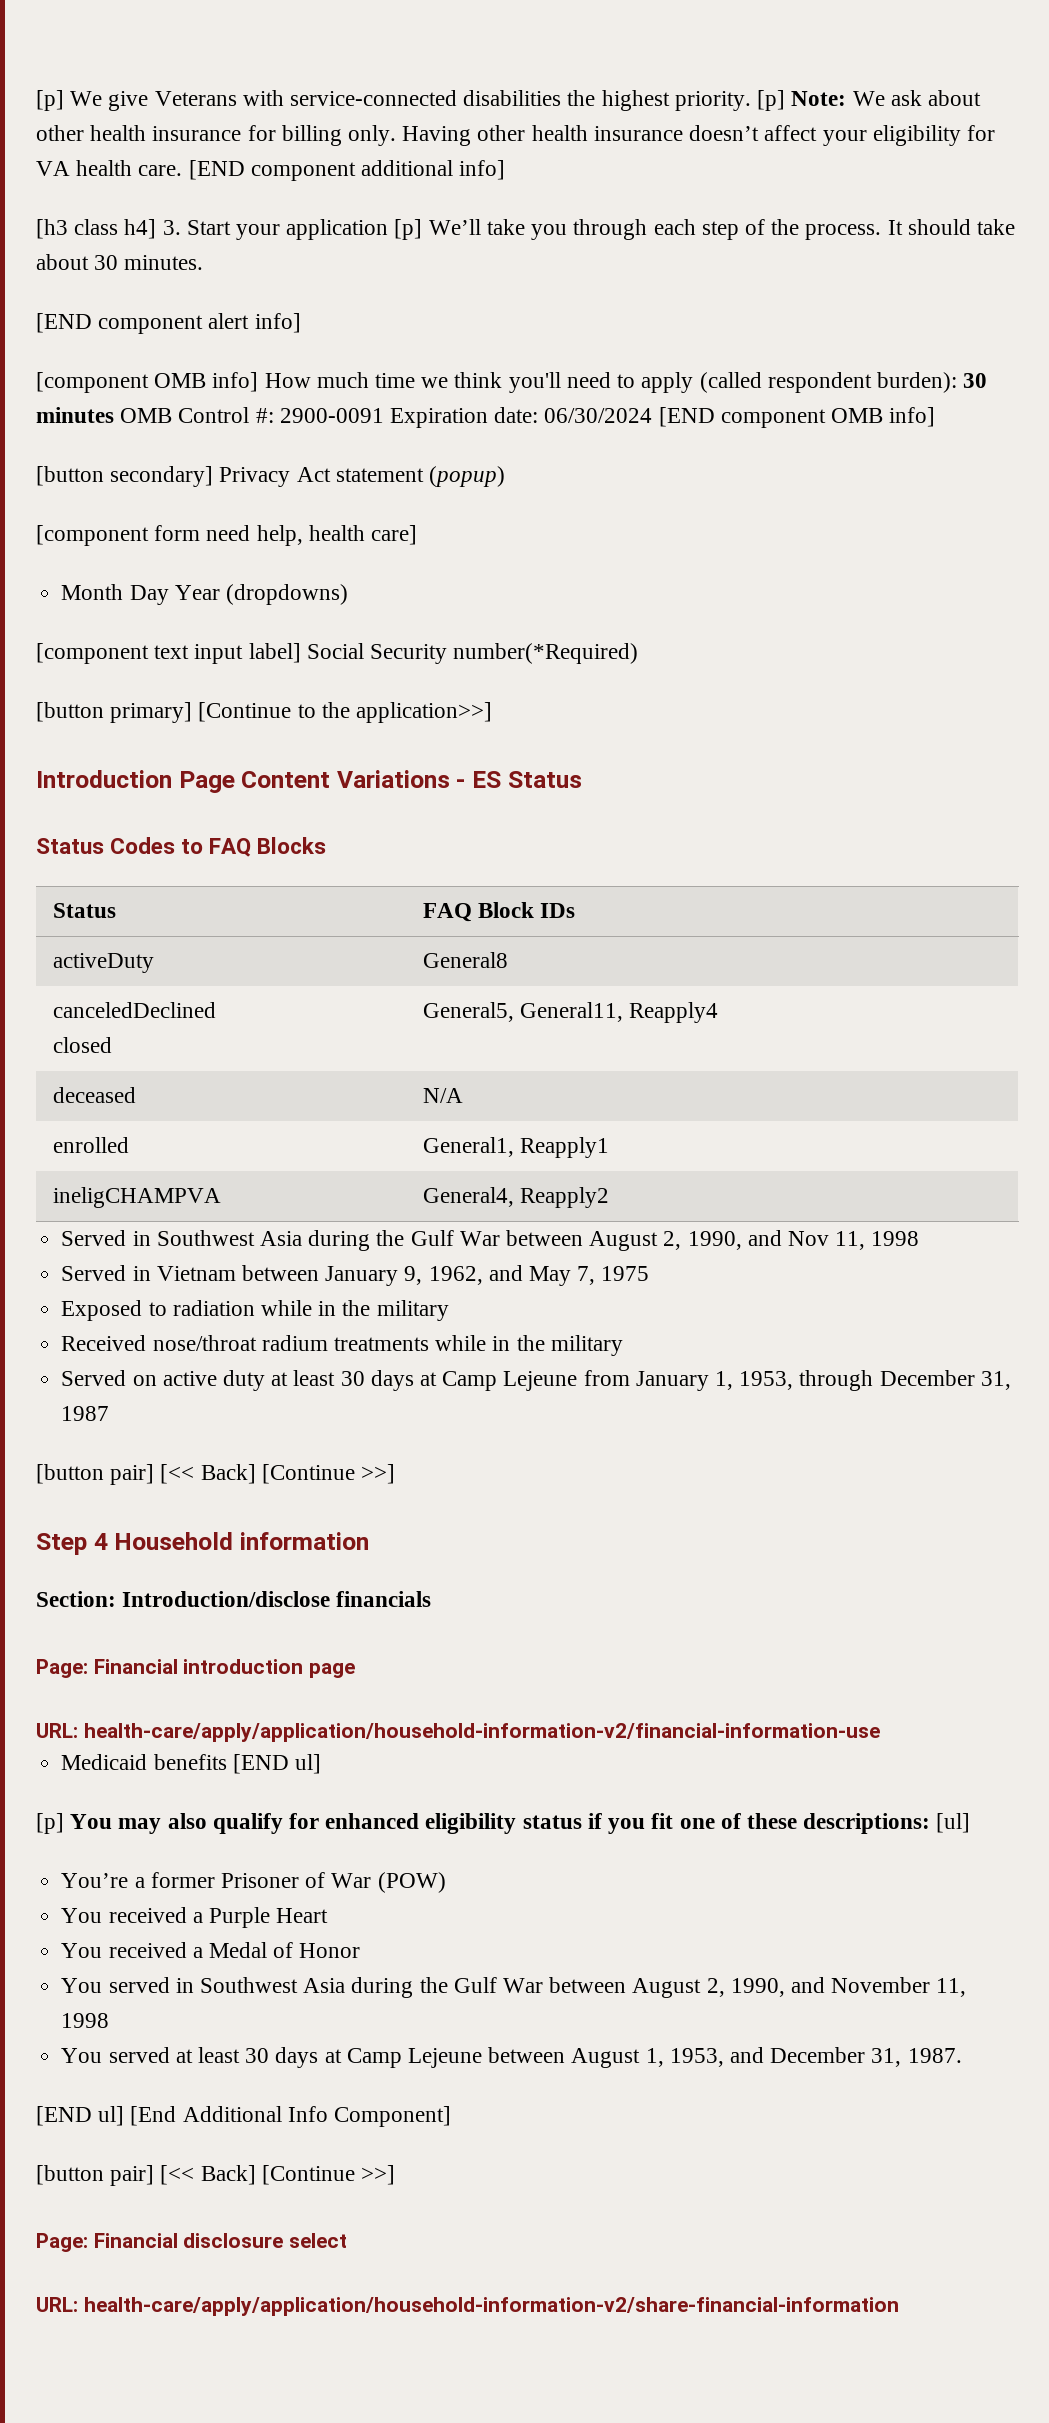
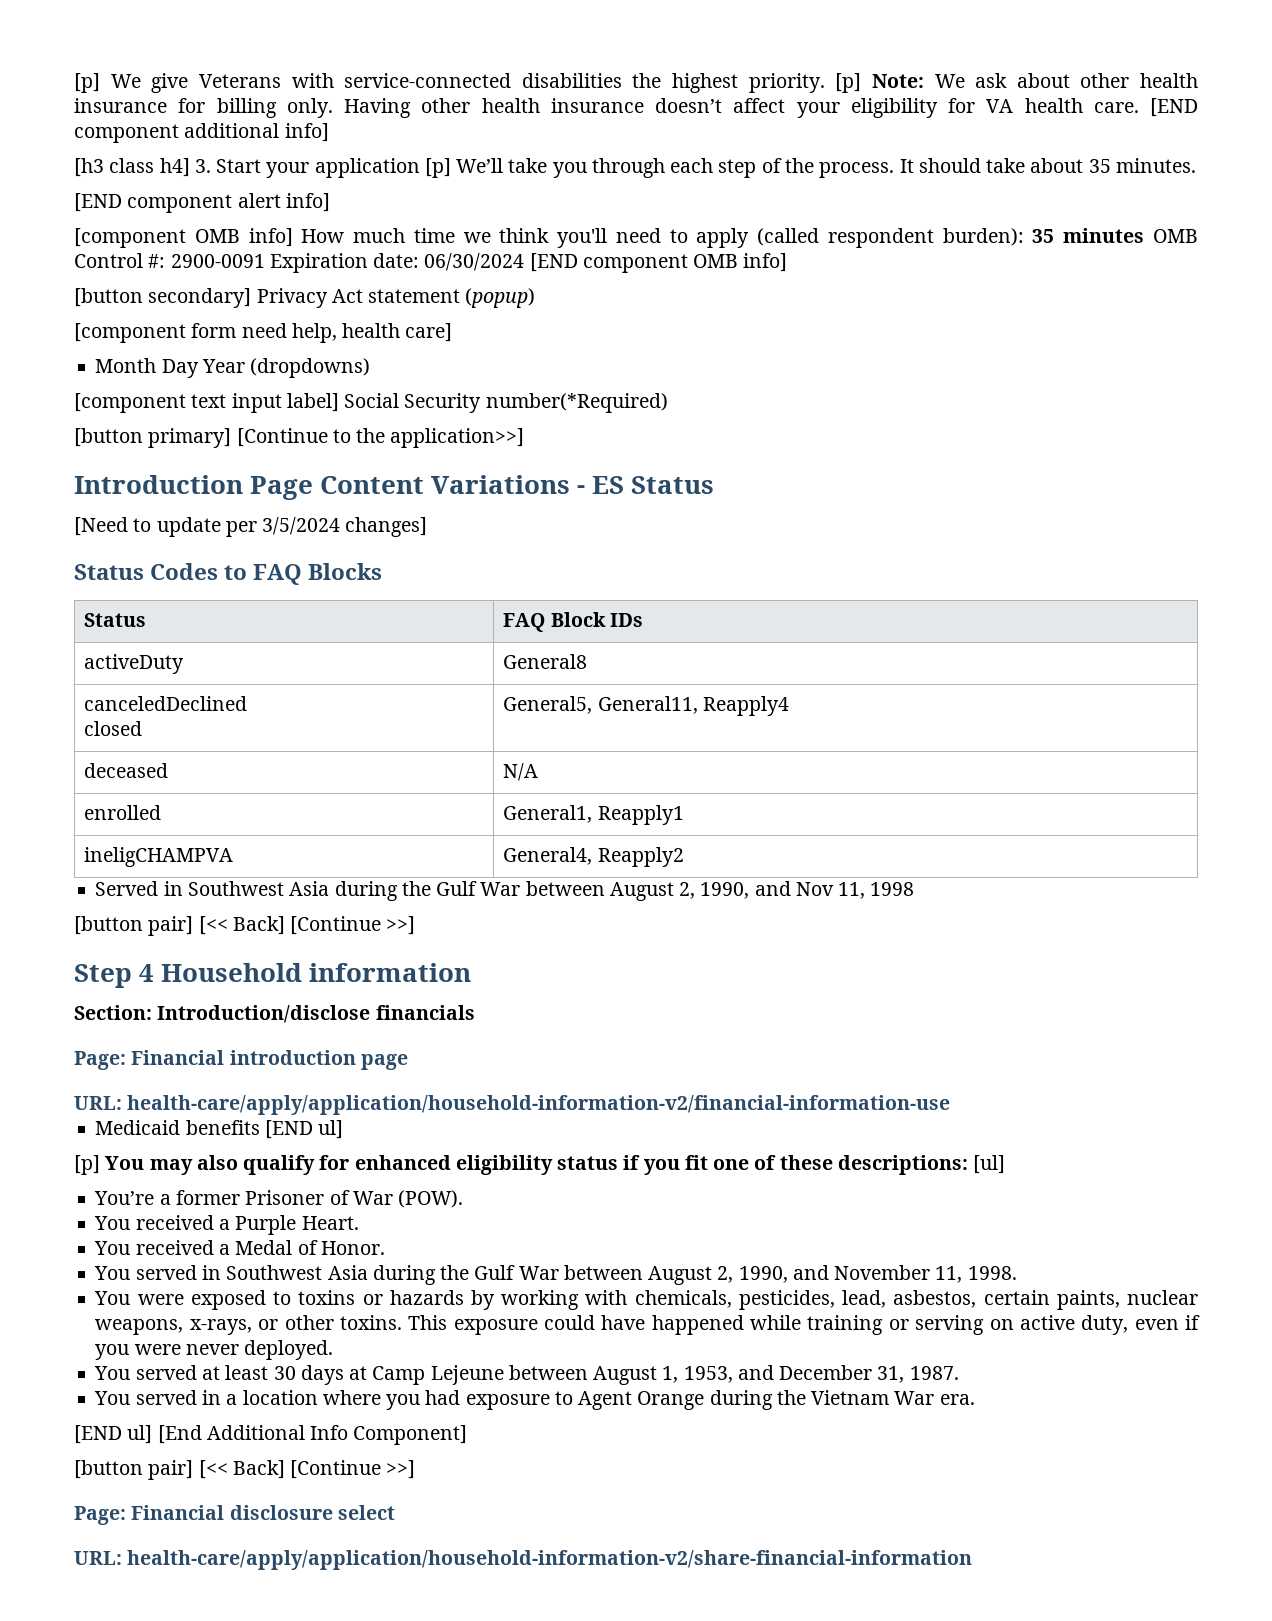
[94,255,119,270] 30 -> [1088,159,1111,173] 35
[963,373,988,388] 30 -> [1032,229,1055,243] 35
(582, 779) none -> [74,517,428,537] // [Need to update per 3/5/2024 changes]
[61,1265,650,1286] [61,1300,449,1321] [61,1335,623,1356] [61,1370,1011,1391] [61,1406,110,1421] // Served in Vietnam between January 9, 1962, and May 7, 1975 // Exposed to radiation while in the military // Received nose/throat radium treatments while in the military // Served on active duty at least 30 days at Camp Lejeune from January 1, 1953, through December 31, 1987 -> (915, 889) none
[377,1872,446,1893] (POW) -> [398,1190,464,1208] (POW).
[276,1908,329,1923] Heart -> [301,1216,359,1230] Heart.
[299,1943,361,1958] Honor -> [320,1241,385,1255] Honor.
[61,2013,110,2028] 1998 -> [967,1266,1017,1280] [94,1290,1198,1310] [95,1315,1201,1335] [95,1340,334,1360] 1998. // You were exposed to toxins or hazards by working with chemicals, pesticides, lead, asbestos, certain paints, nuclear weapons, x-rays, or other toxins. This exposure could have happened while training or serving on active duty, even if you were never deployed.
(962, 2055) none -> [94,1390,975,1410] // You served in a location where you had exposure to Agent Orange during the Vietnam War era.

